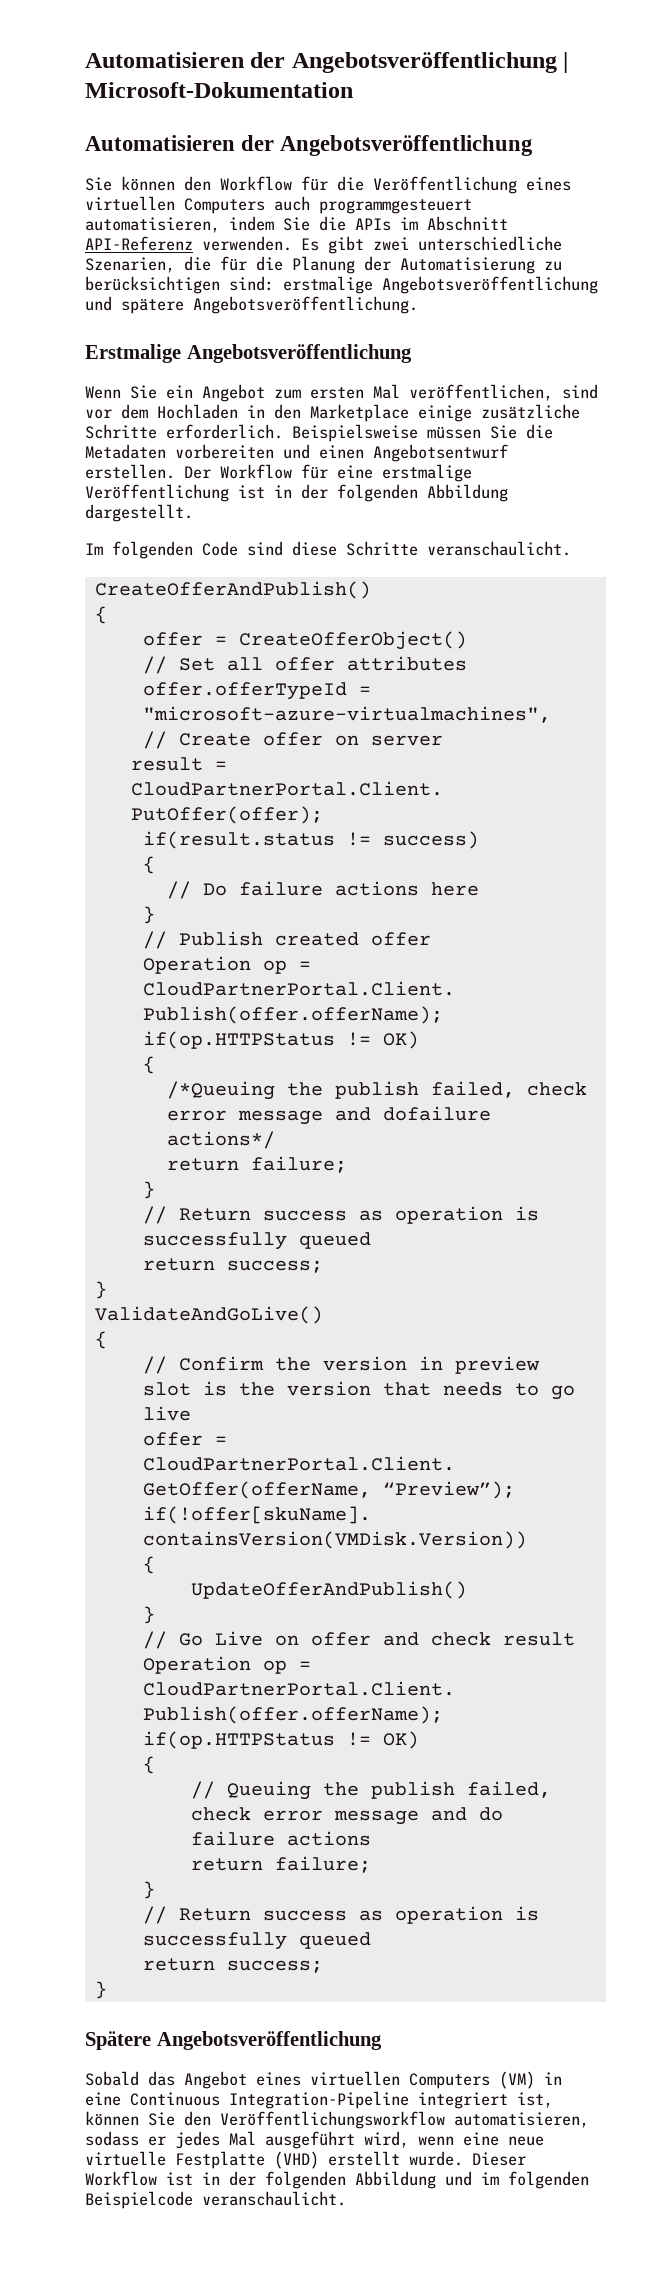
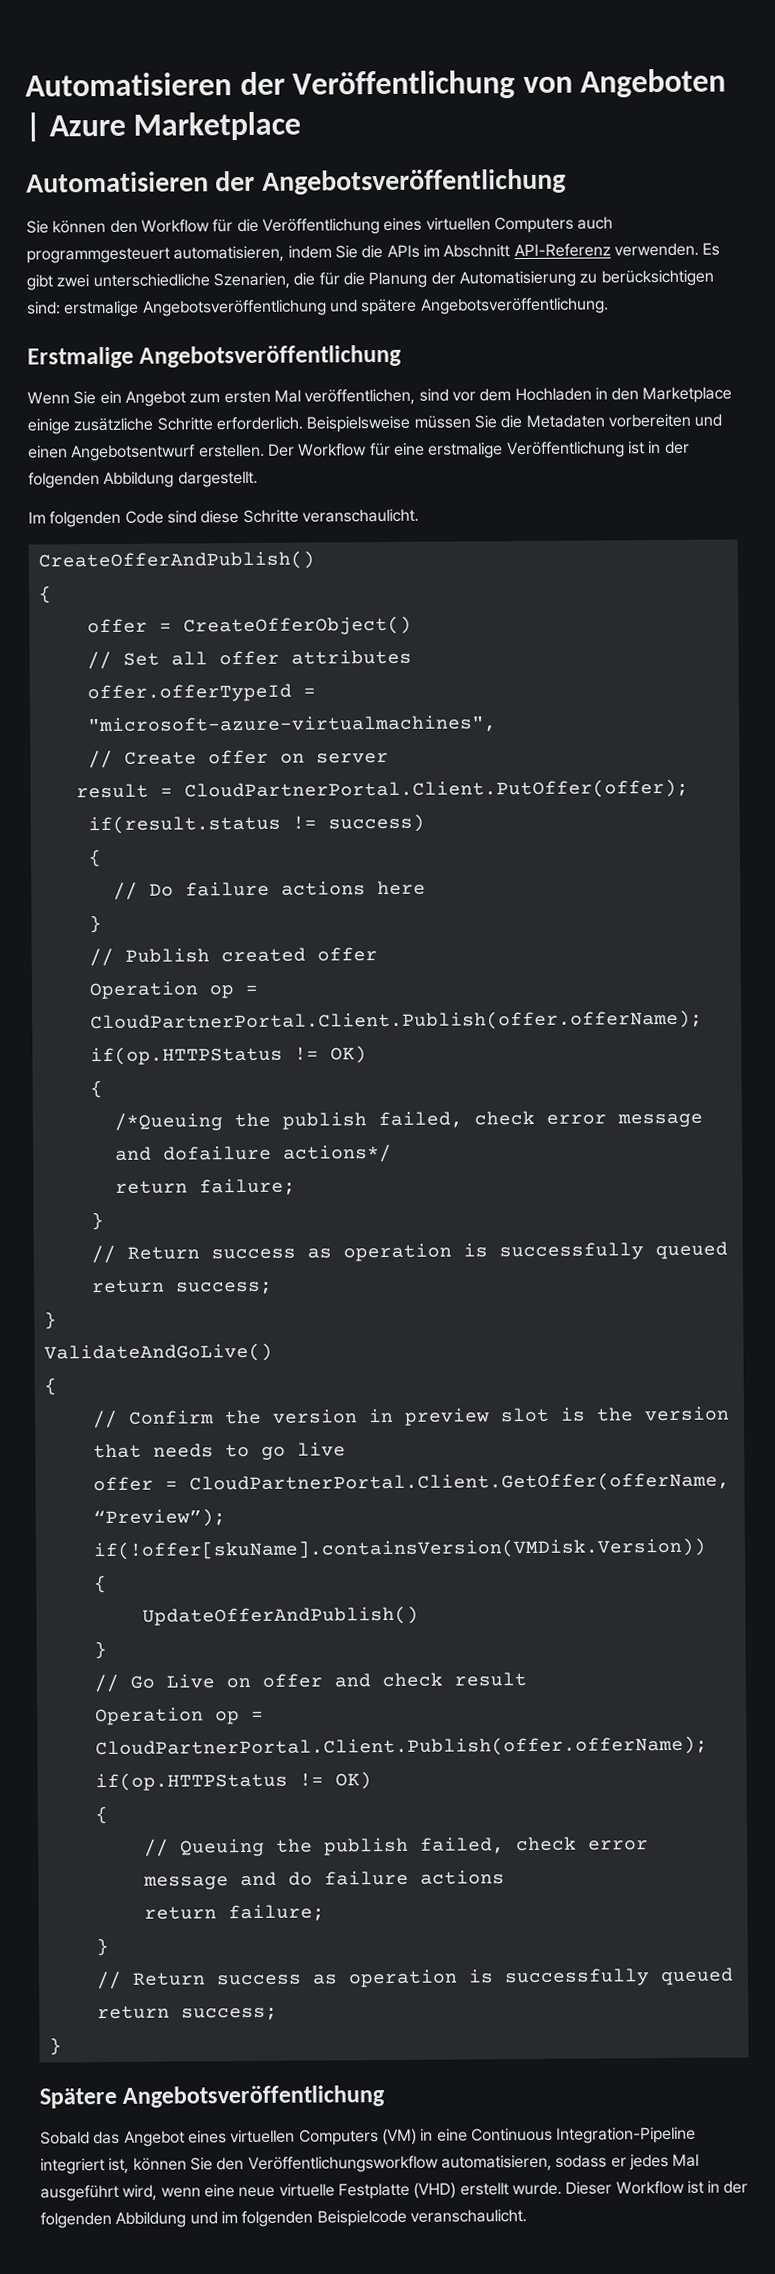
[85,52,569,73] [85,82,353,98] Automatisieren der Angebotsveröffentlichung | Microsoft-Dokumentation -> [25,68,727,100] [25,111,302,142] Automatisieren der Veröffentlichung von Angeboten | Azure Marketplace

